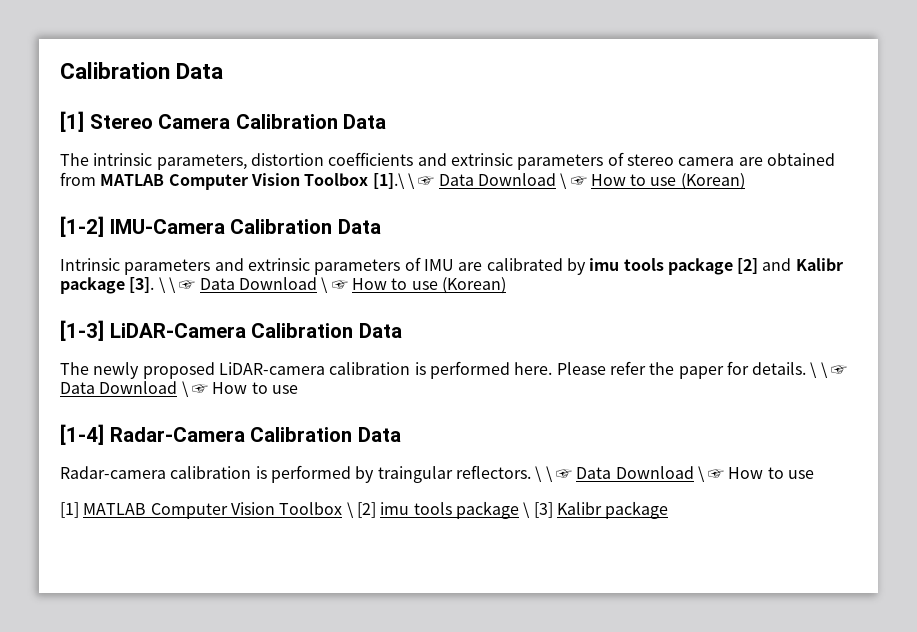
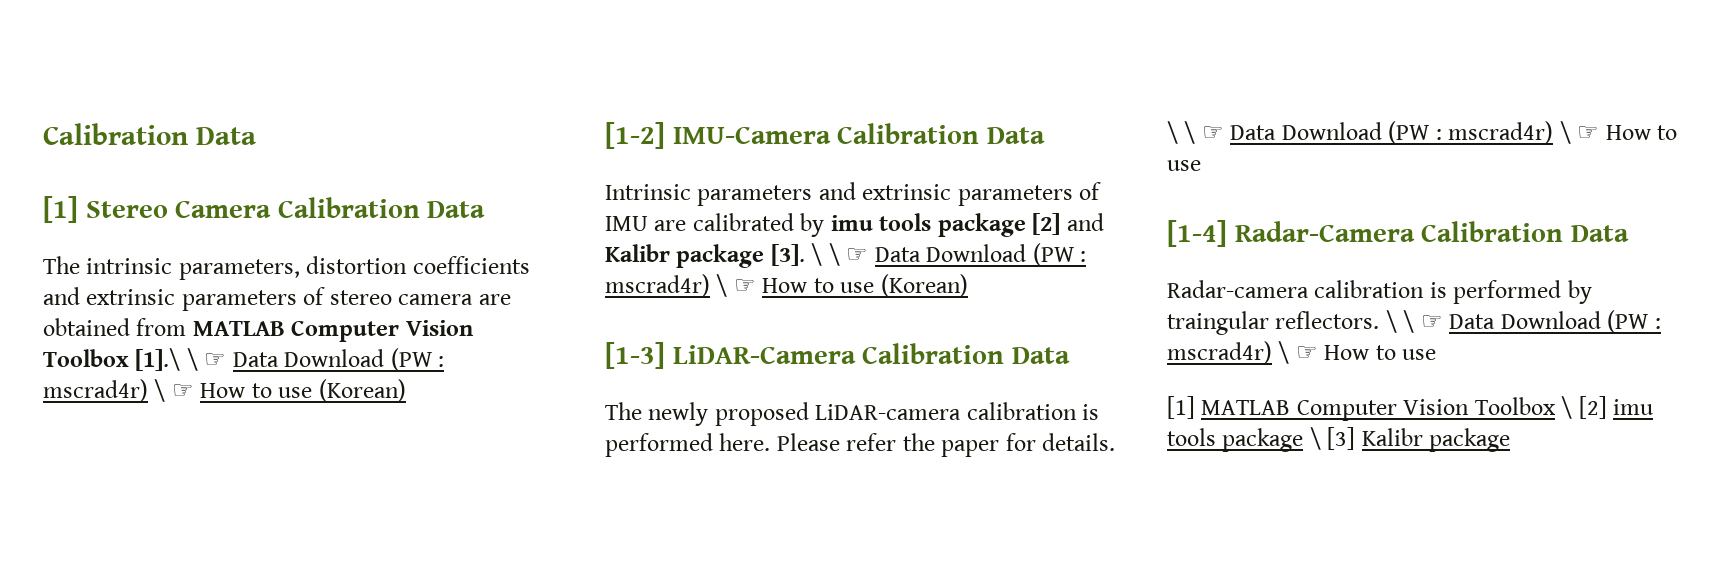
(556, 179) none -> [390,348,445,371] [43,379,148,402] (PW : mscrad4r)
(317, 283) none -> [1032,243,1087,266] [605,274,710,297] (PW : mscrad4r)
(178, 387) none -> [1388,121,1554,144] (PW : mscrad4r)
(694, 472) none -> [1607,310,1661,333] [1167,341,1272,364] (PW : mscrad4r)

